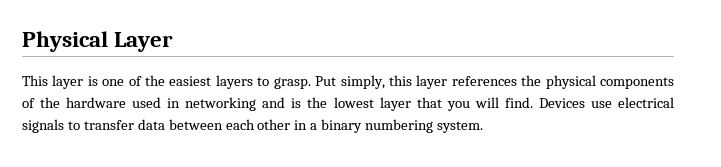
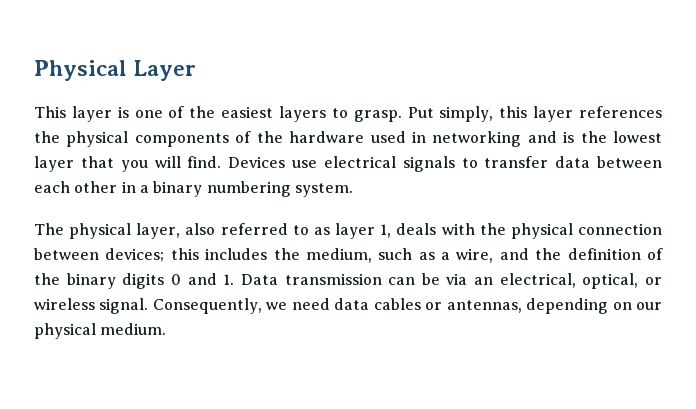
(484, 127) none -> [34,223,662,239] [34,248,663,263] [34,273,662,289] [34,298,662,314] [34,323,167,339] // The physical layer, also referred to as layer 1, deals with the physical connection between devices; this includes the medium, such as a wire, and the definition of the binary digits 0 and 1. Data transmission can be via an electrical, optical, or wireless signal. Consequently, we need data cables or antennas, depending on our physical medium.

